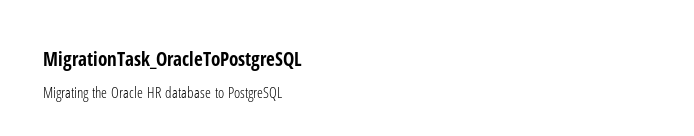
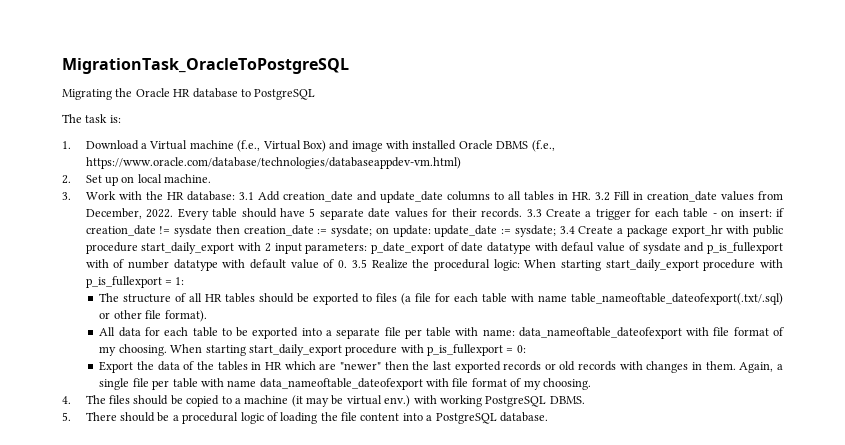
(283, 94) none -> [62,114,121,123] [62,140,555,152] [85,157,461,169] [62,174,212,186] [62,191,783,203] [85,208,785,220] [85,225,784,237] [85,242,783,254] [85,259,784,271] [85,276,185,288] [99,293,783,305] [99,310,207,322] [99,327,785,339] [99,344,526,356] [99,361,784,373] [99,378,591,390] [62,395,585,407] [62,412,548,424] // The task is: // 1. Download a Virtual machine (f.e., Virtual Box) and image with installed Oracle DBMS (f.e., https://www.oracle.com/database/technologies/databaseappdev-vm.html) // 2. Set up on local machine. // 3. Work with the HR database: 3.1 Add creation_date and update_date columns to all tables in HR. 3.2 Fill in creation_date values from December, 2022. Every table should have 5 separate date values for their records. 3.3 Create a trigger for each table - on insert: if creation_date != sysdate then creation_date := sysdate; on update: update_date := sysdate; 3.4 Create a package export_hr with public procedure start_daily_export with 2 input parameters: p_date_export of date datatype with defaul value of sysdate and p_is_fullexport with of number datatype with default value of 0. 3.5 Realize the procedural logic: When starting start_daily_export procedure with p_is_fullexport = 1: // The structure of all HR tables should be exported to files (a file for each table with name table_nameoftable_dateofexport(.txt/.sql) or other file format). // All data for each table to be exported into a separate file per table with name: data_nameoftable_dateofexport with file format of my choosing. When starting start_daily_export procedure with p_is_fullexport = 0: // Export the data of the tables in HR which are "newer" then the last exported records or old records with changes in them. Again, a single file per table with name data_nameoftable_dateofexport with file format of my choosing. // 4. The files should be copied to a machine (it may be virtual env.) with working PostgreSQL DBMS. // 5. There should be a procedural logic of loading the file content into a PostgreSQL database.

